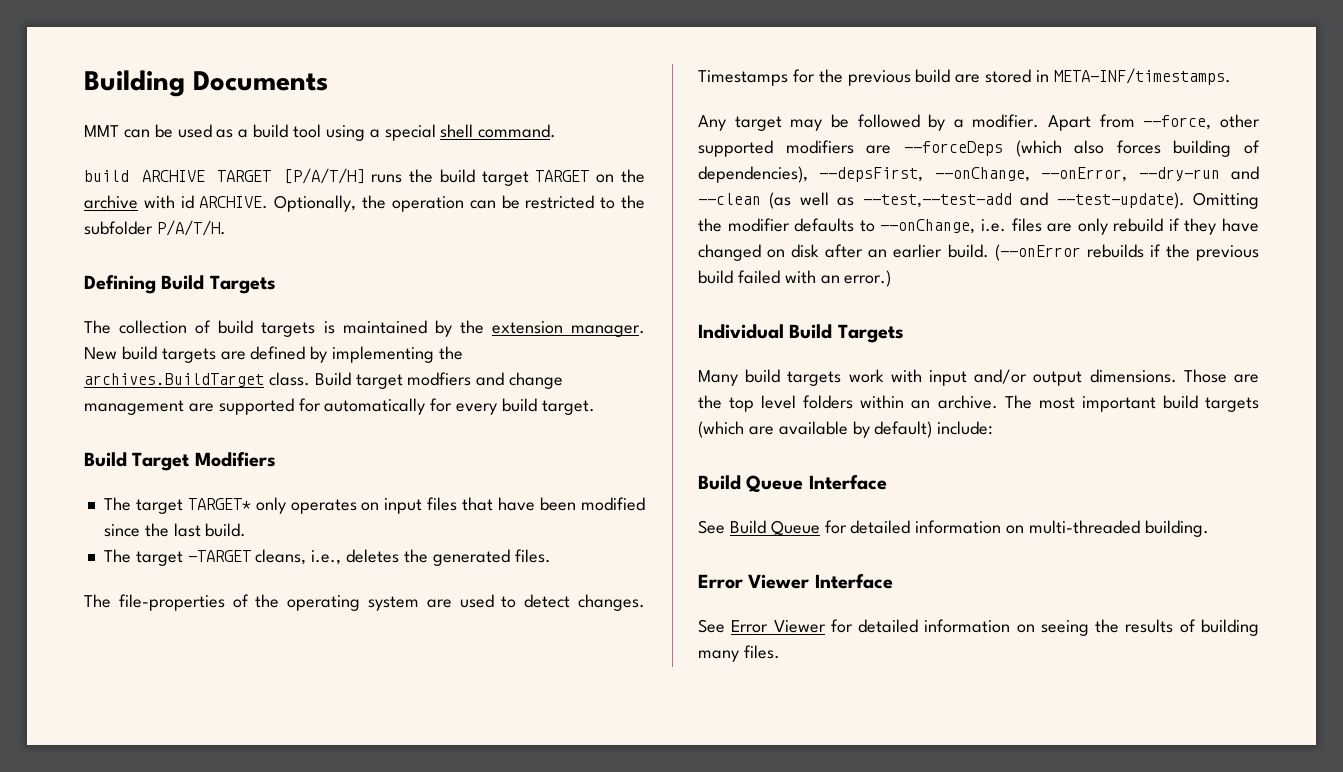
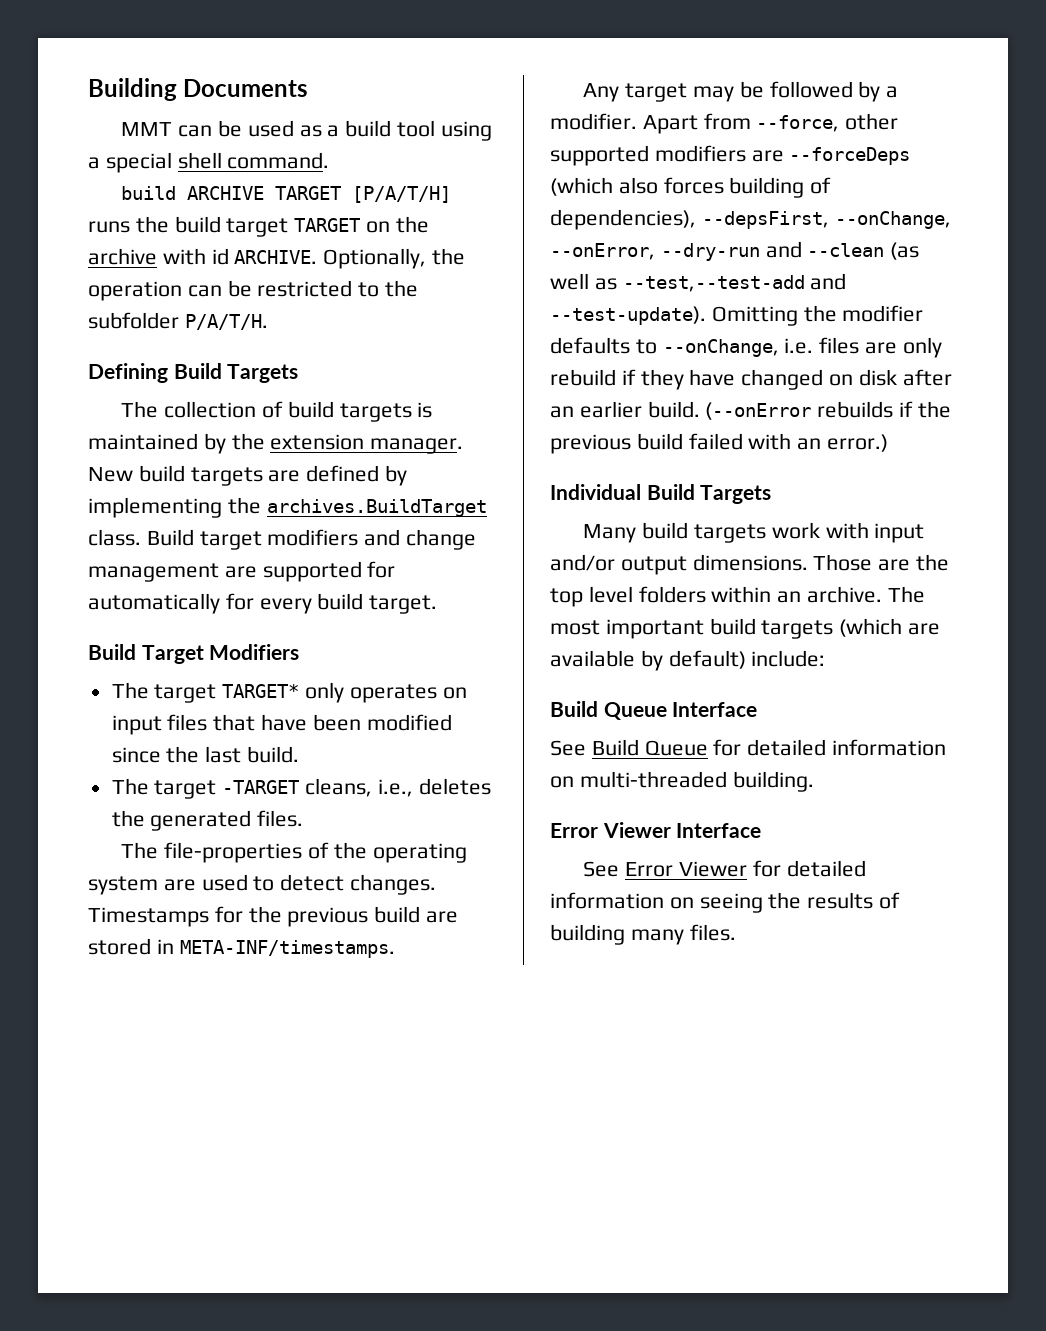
[407,372,472,386] modfiers -> [267,529,359,546] modifiers

